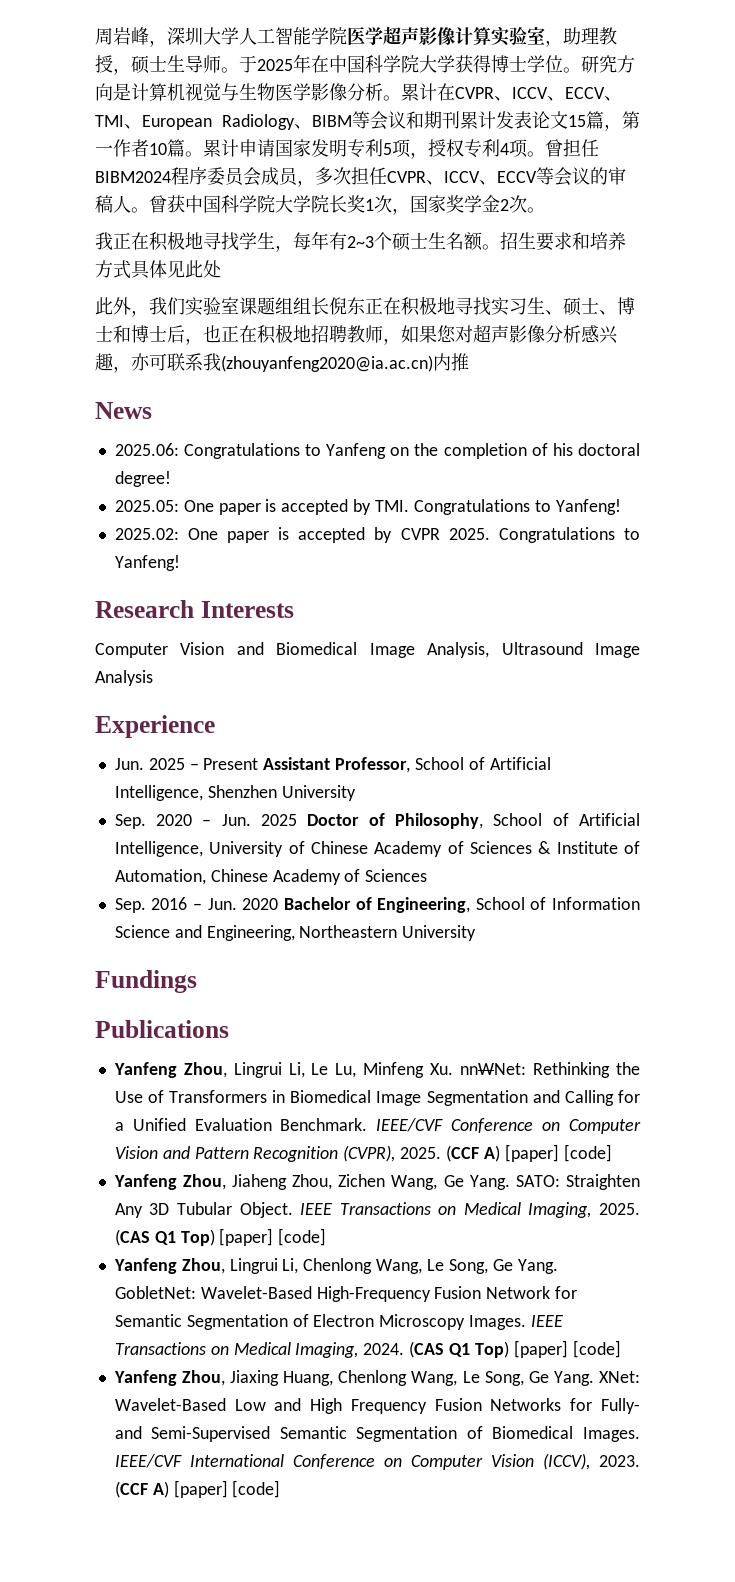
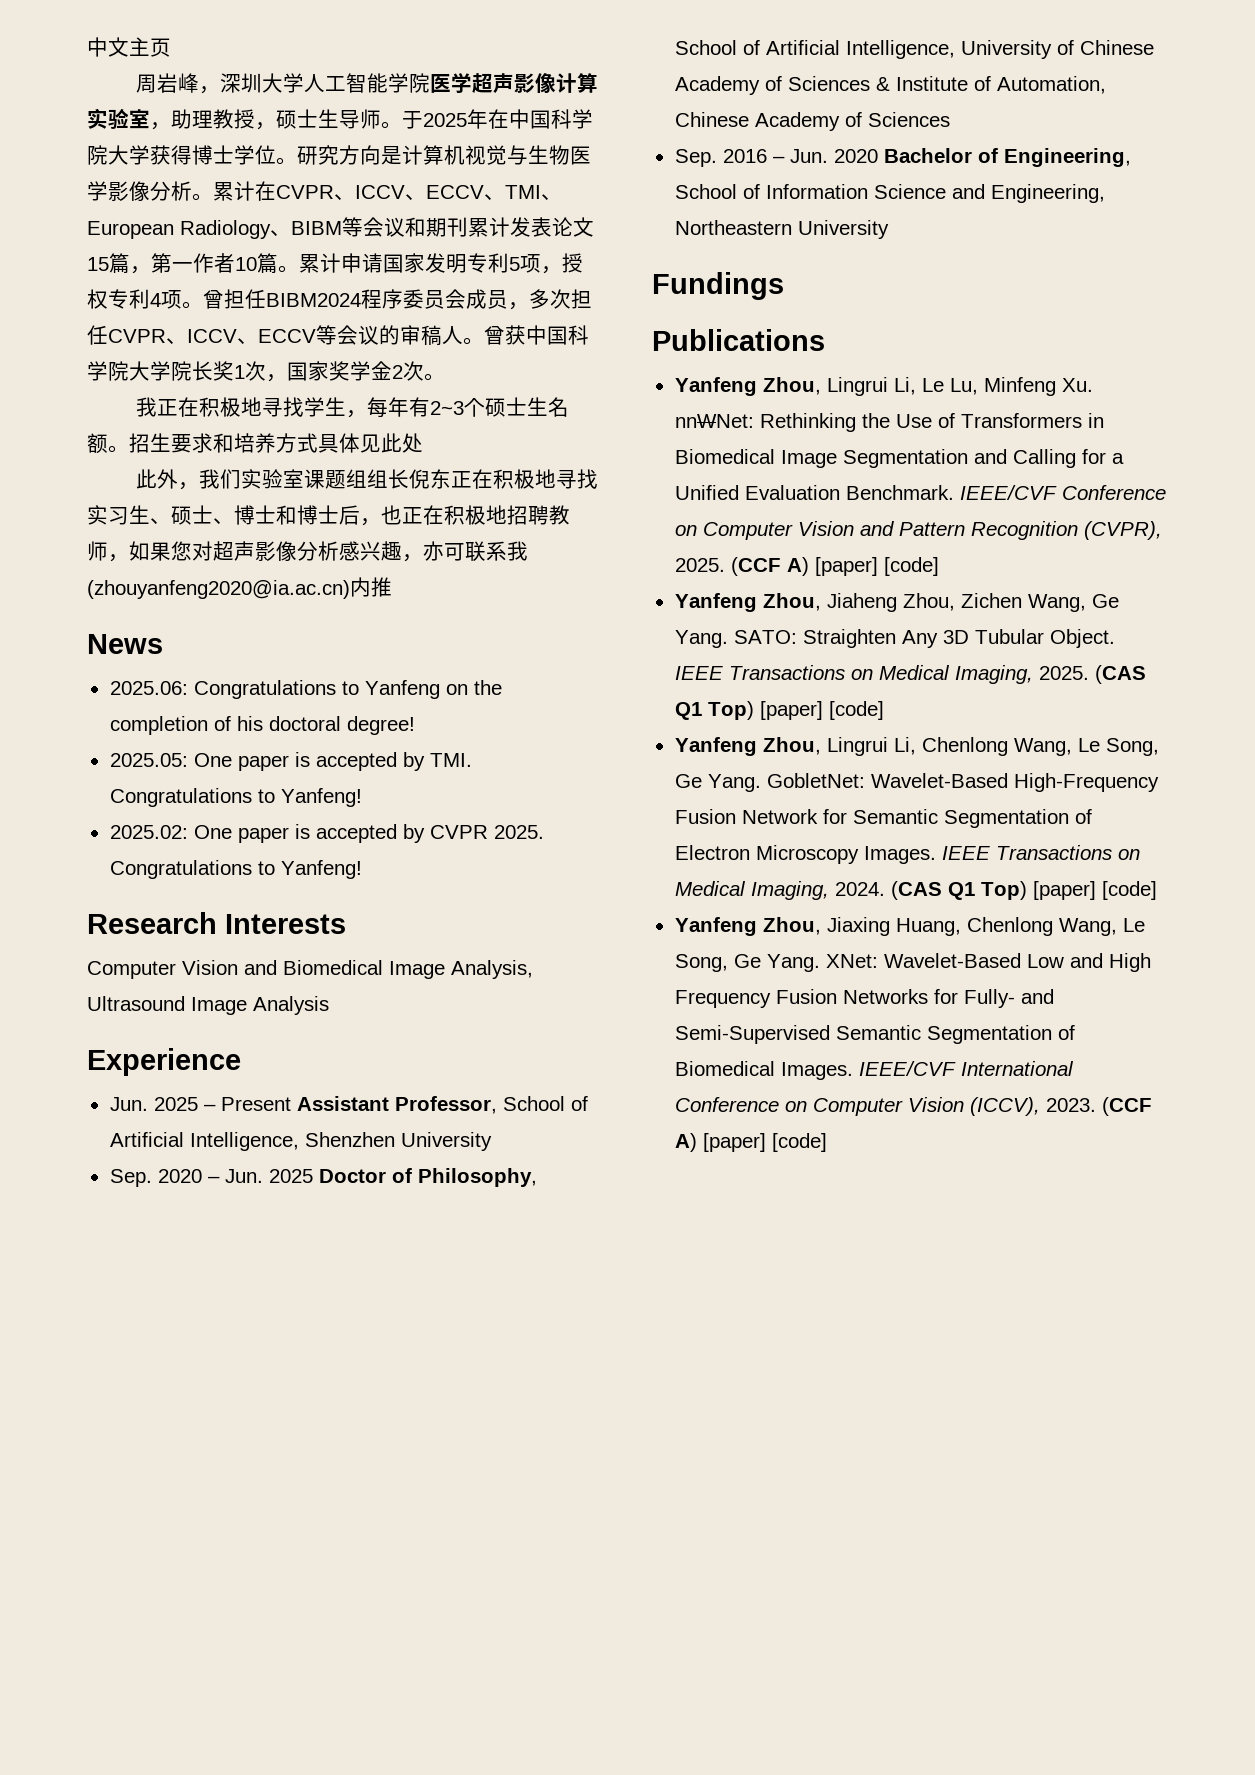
(95, 36) none -> [87,37,171,57] 中文主页 //

